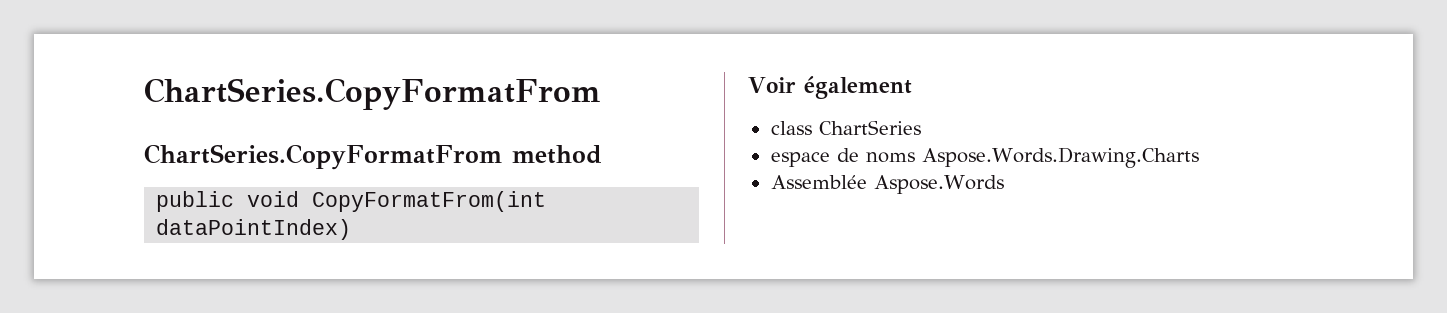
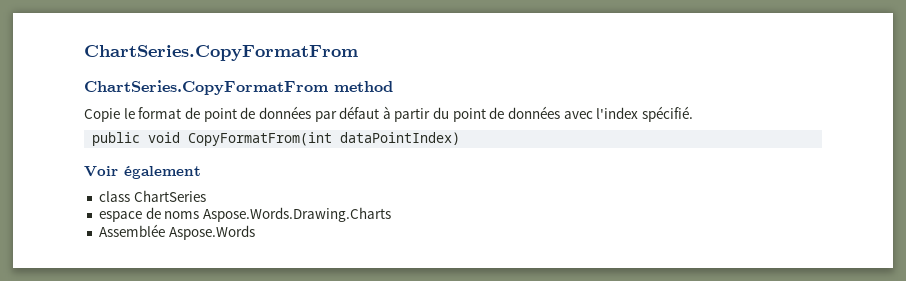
(602, 154) none -> [84,106,693,122] // Copie le format de point de données par défaut à partir du point de données avec l'index spécifié.

